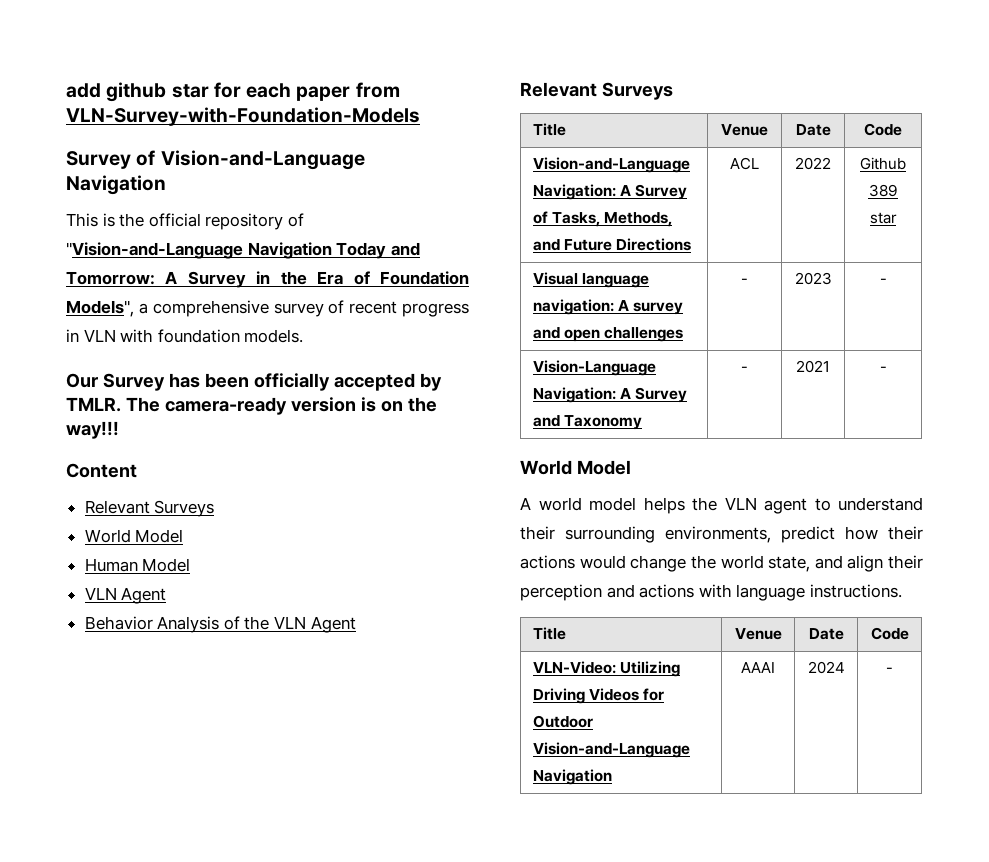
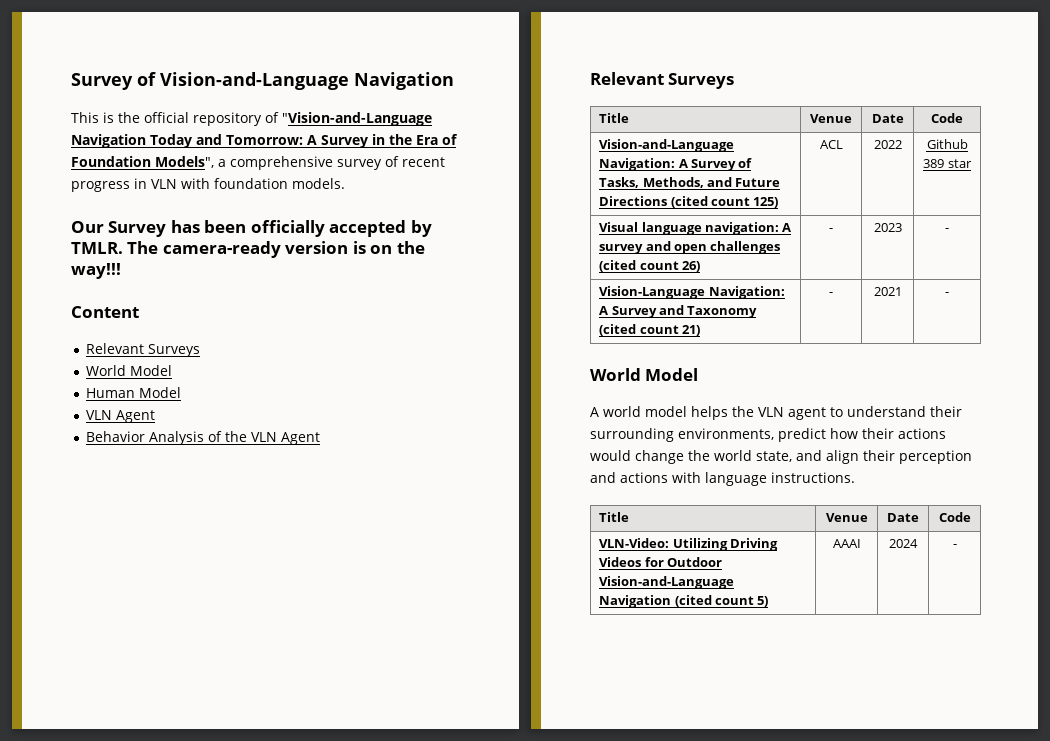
[66,82,400,102] [66,107,420,126] add github star for each paper from VLN-Survey-with-Foundation-Models // -> (71, 81) none
(691, 244) none -> [670,196,779,208] (cited count 125)
(683, 334) none -> [599,260,700,272] (cited count 26)
(642, 422) none -> [599,324,700,336] (cited count 21)
(612, 777) none -> [674,595,769,607] (cited count 5)

